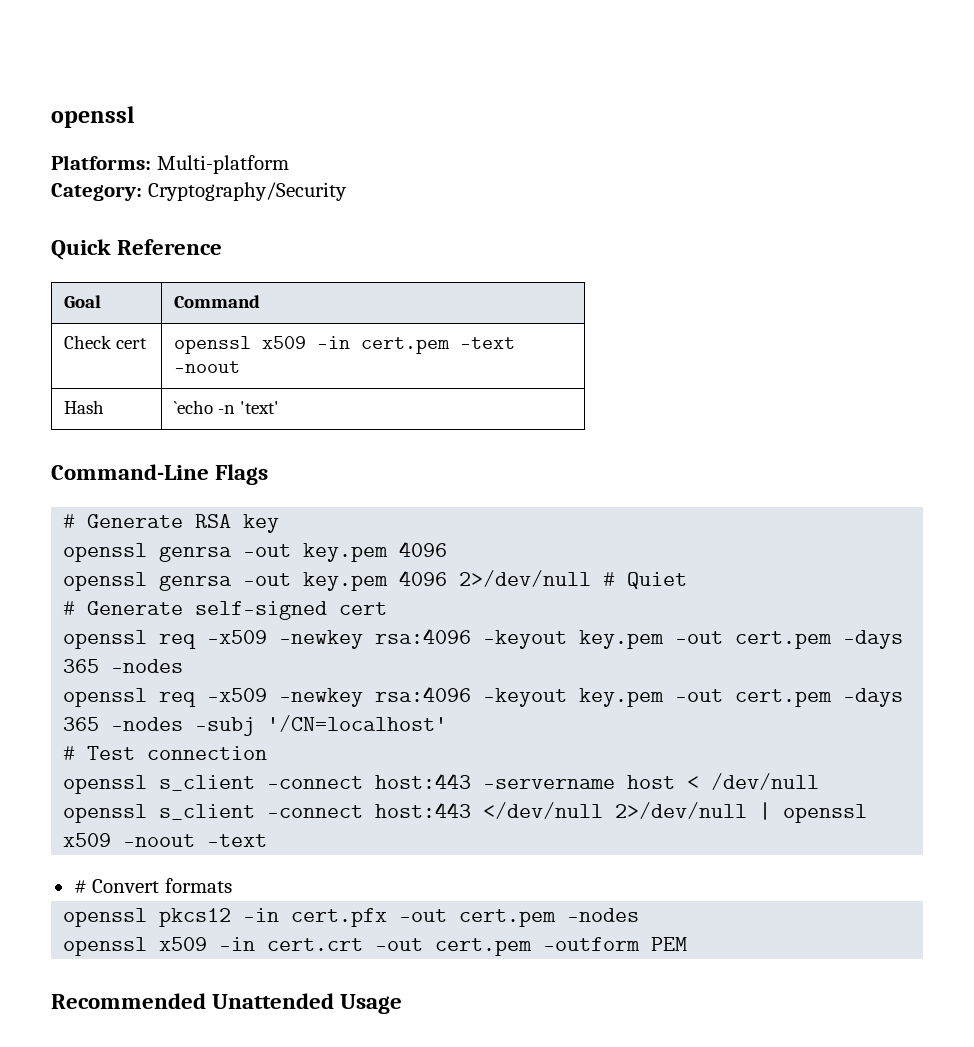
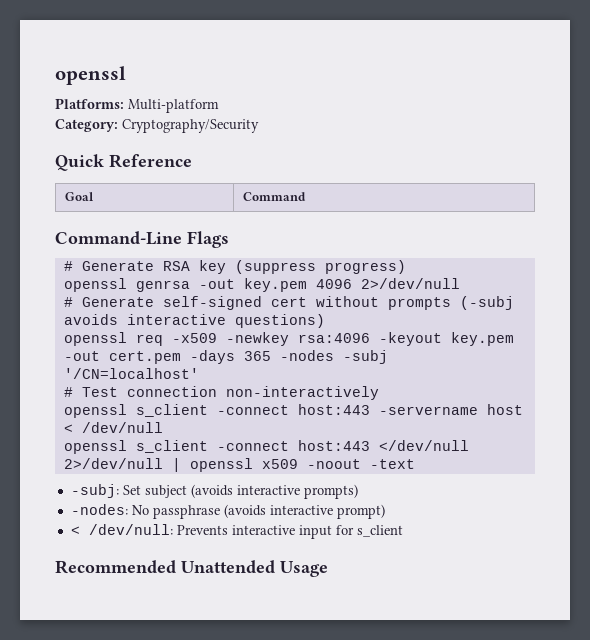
[64,335,148,349] [174,336,516,354] [174,361,241,373] [64,400,105,414] [174,400,280,414] // Check cert | openssl x509 -in cert.pem -text -noout // Hash | `echo -n 'text' -> (307, 196) none
[63,541,448,562] // openssl genrsa -out key.pem 4096 -> [234,260,406,274] (suppress progress)
[603,572,688,589] # Quiet -> (460, 283) none
[63,628,904,649] [63,659,184,673] // openssl req -x509 -newkey rsa:4096 -keyout key.pem -out cert.pem -days 365 -nodes -> [315,296,514,310] [63,314,325,328] without prompts (-subj avoids interactive questions)
(268, 753) none -> [225,386,379,400] non-interactively
[73,878,232,893] [63,908,640,927] [63,937,688,956] # Convert formats // openssl pkcs12 -in cert.pfx -out cert.pem -nodes // openssl x509 -in cert.crt -out cert.pem -outform PEM -> [70,484,358,499] [70,504,385,519] [70,524,403,539] -subj: Set subject (avoids interactive prompts) // -nodes: No passphrase (avoids interactive prompt) // < /dev/null: Prevents interactive input for s_client

